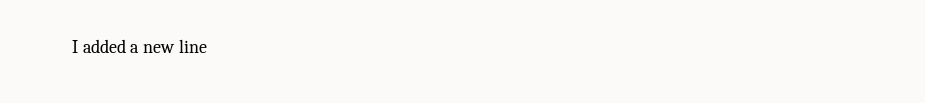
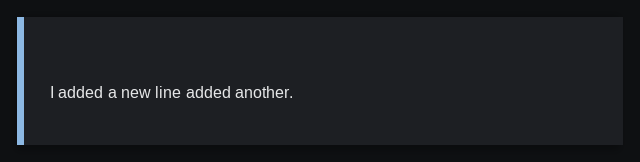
(207, 46) none -> [185,86,293,98] added another.

